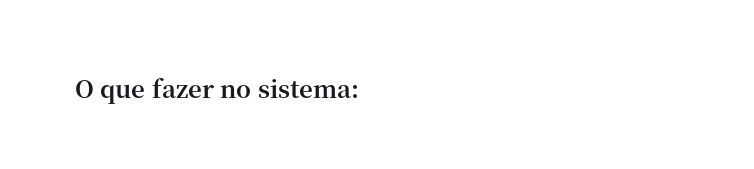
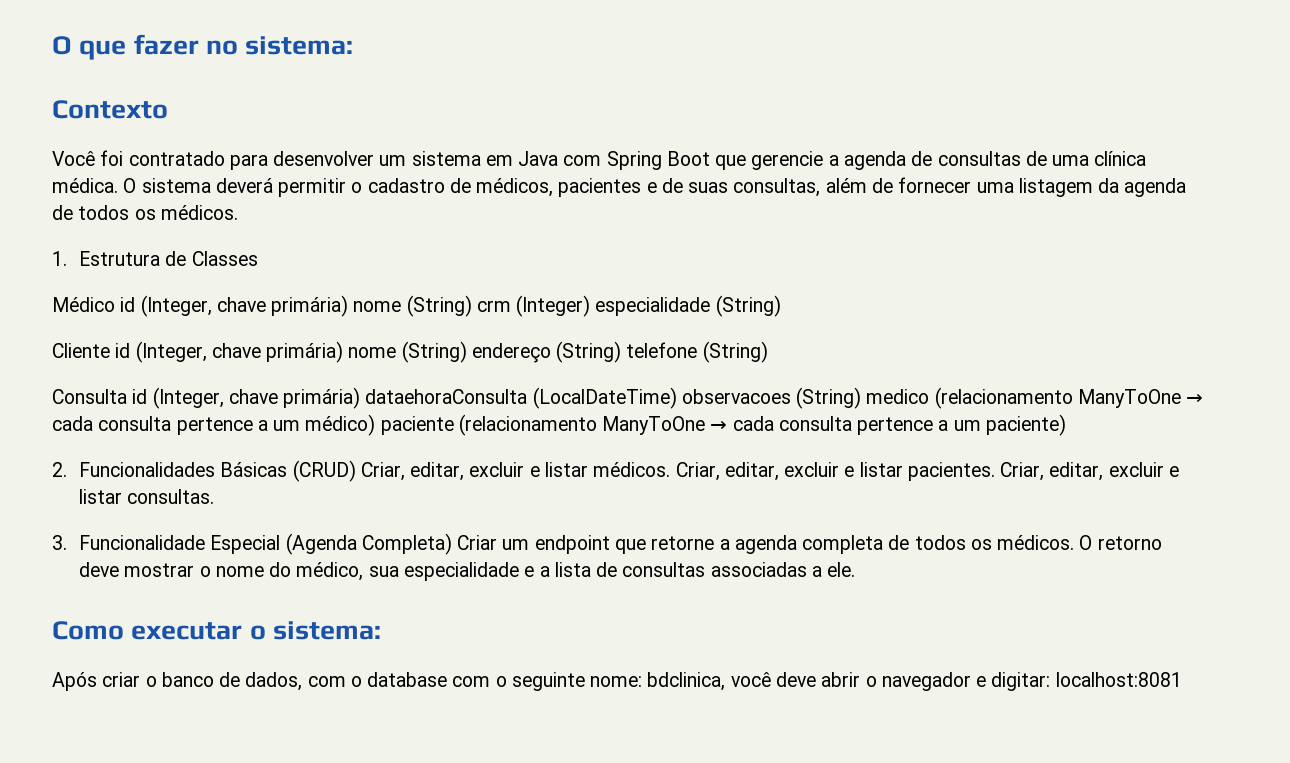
(359, 88) none -> [52,100,168,119] [52,150,1147,170] [52,177,1187,197] [52,205,238,220] [52,251,258,266] [52,295,781,317] [52,341,768,363] [52,387,1204,409] [52,414,1066,436] [52,460,1179,482] [79,489,215,504] [52,533,1162,555] [79,562,856,581] [52,621,381,640] [52,672,1182,691] // Contexto // Você foi contratado para desenvolver um sistema em Java com Spring Boot que gerencie a agenda de consultas de uma clínica médica. O sistema deverá permitir o cadastro de médicos, pacientes e de suas consultas, além de fornecer uma listagem da agenda de todos os médicos. // 1. Estrutura de Classes // Médico id (Integer, chave primária) nome (String) crm (Integer) especialidade (String) // Cliente id (Integer, chave primária) nome (String) endereço (String) telefone (String) // Consulta id (Integer, chave primária) dataehoraConsulta (LocalDateTime) observacoes (String) medico (relacionamento ManyToOne → cada consulta pertence a um médico) paciente (relacionamento ManyToOne → cada consulta pertence a um paciente) // 2. Funcionalidades Básicas (CRUD) Criar, editar, excluir e listar médicos. Criar, editar, excluir e listar pacientes. Criar, editar, excluir e listar consultas. // 3. Funcionalidade Especial (Agenda Completa) Criar um endpoint que retorne a agenda completa de todos os médicos. O retorno deve mostrar o nome do médico, sua especialidade e a lista de consultas associadas a ele. // Como executar o sistema: // Após criar o banco de dados, com o database com o seguinte nome: bdclinica, você deve abrir o navegador e digitar: localhost:8081

